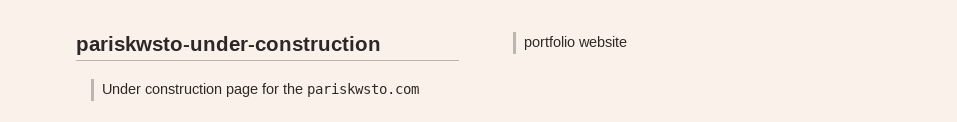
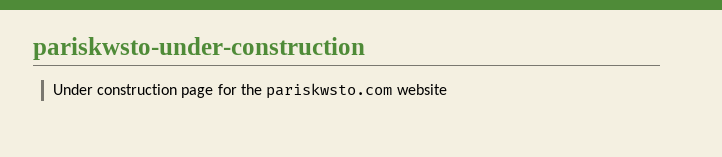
[523,36,575,50] portfolio -> (393, 91) none

